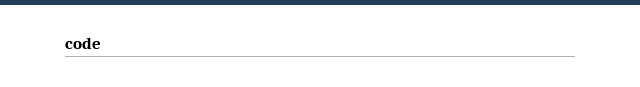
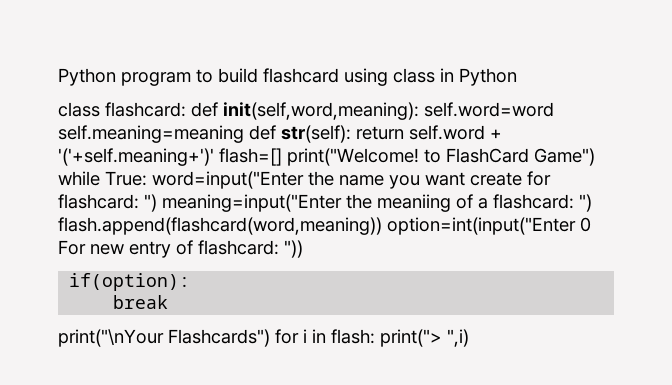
[65,37,101,49] code -> [58,68,517,86] [58,102,554,120] [58,125,502,143] [58,148,595,166] [58,171,551,189] [58,194,592,212] [58,217,591,235] [58,240,303,258] [69,273,191,291] [113,295,169,309] [58,329,469,347] Python program to build flashcard using class in Python // class flashcard: def init(self,word,meaning): self.word=word self.meaning=meaning def str(self): return self.word + '('+self.meaning+')' flash=[] print("Welcome! to FlashCard Game") while True: word=input("Enter the name you want create for flashcard: ") meaning=input("Enter the meaniing of a flashcard: ") flash.append(flashcard(word,meaning)) option=int(input("Enter 0 For new entry of flashcard: ")) // if(option): // break // print("\nYour Flashcards") for i in flash: print("> ",i)

